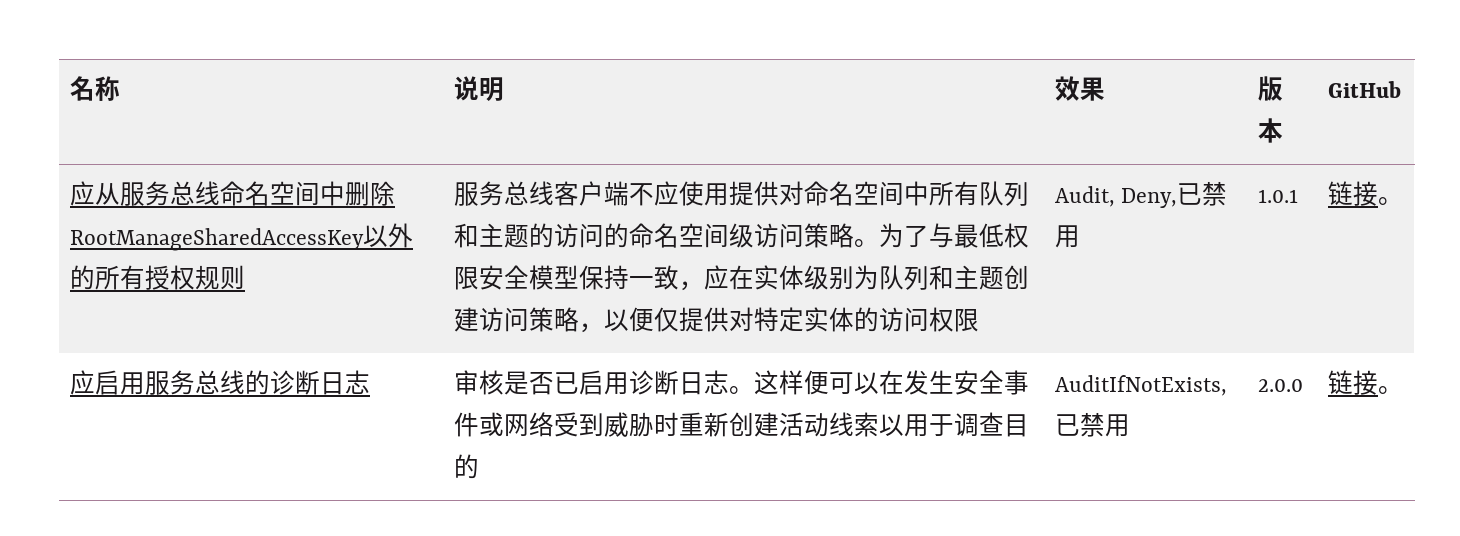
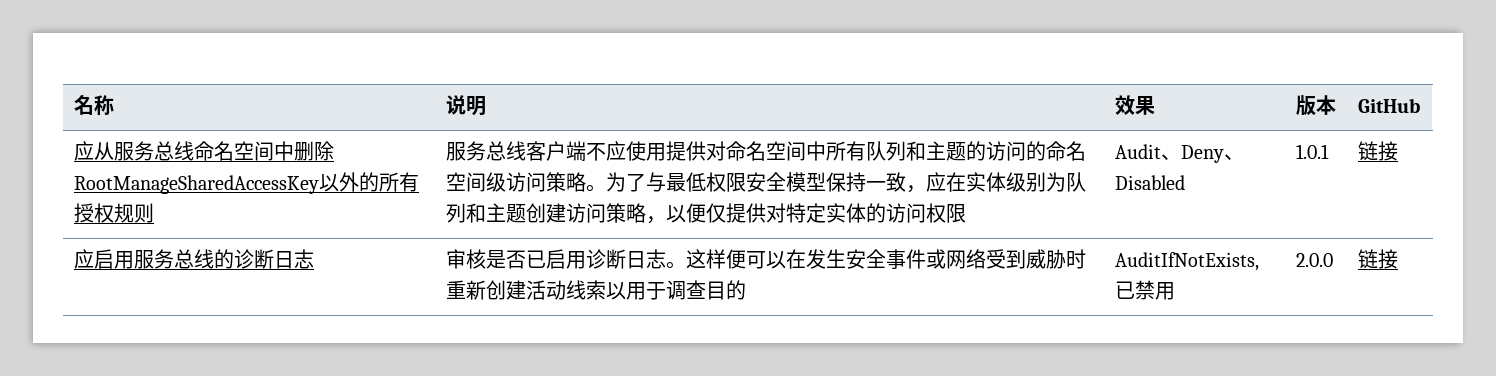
[1054,181,1228,208] [1054,225,1080,248] Audit, Deny,已禁用 -> [1114,144,1244,163] [1114,175,1185,190] Audit、Deny、Disabled
[1377,197,1403,205] 。 -> (1398, 151) none
[1377,386,1403,394] 。 -> (1398, 259) none

